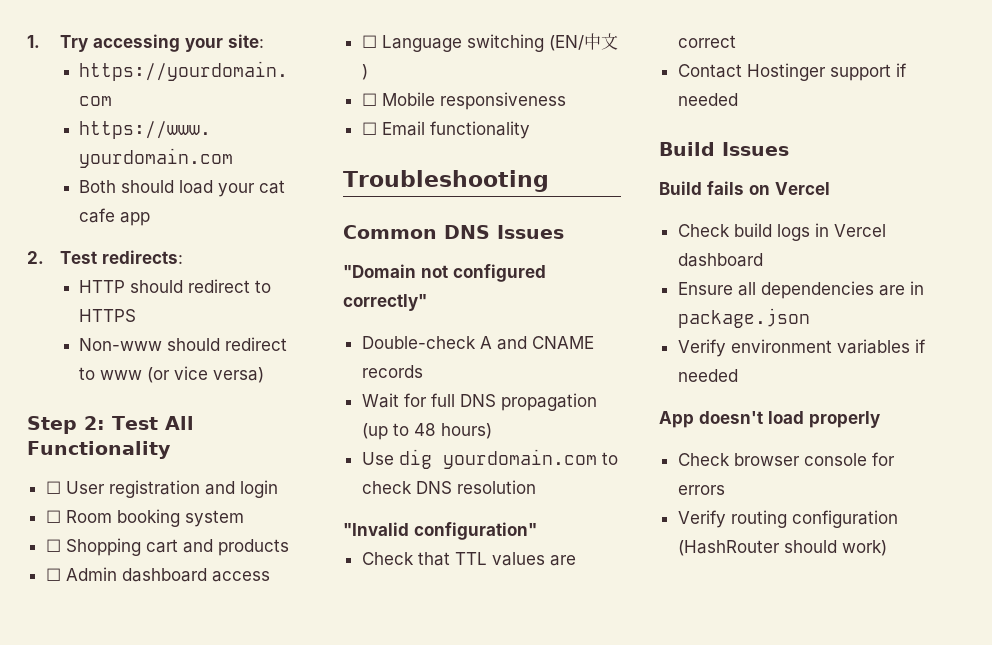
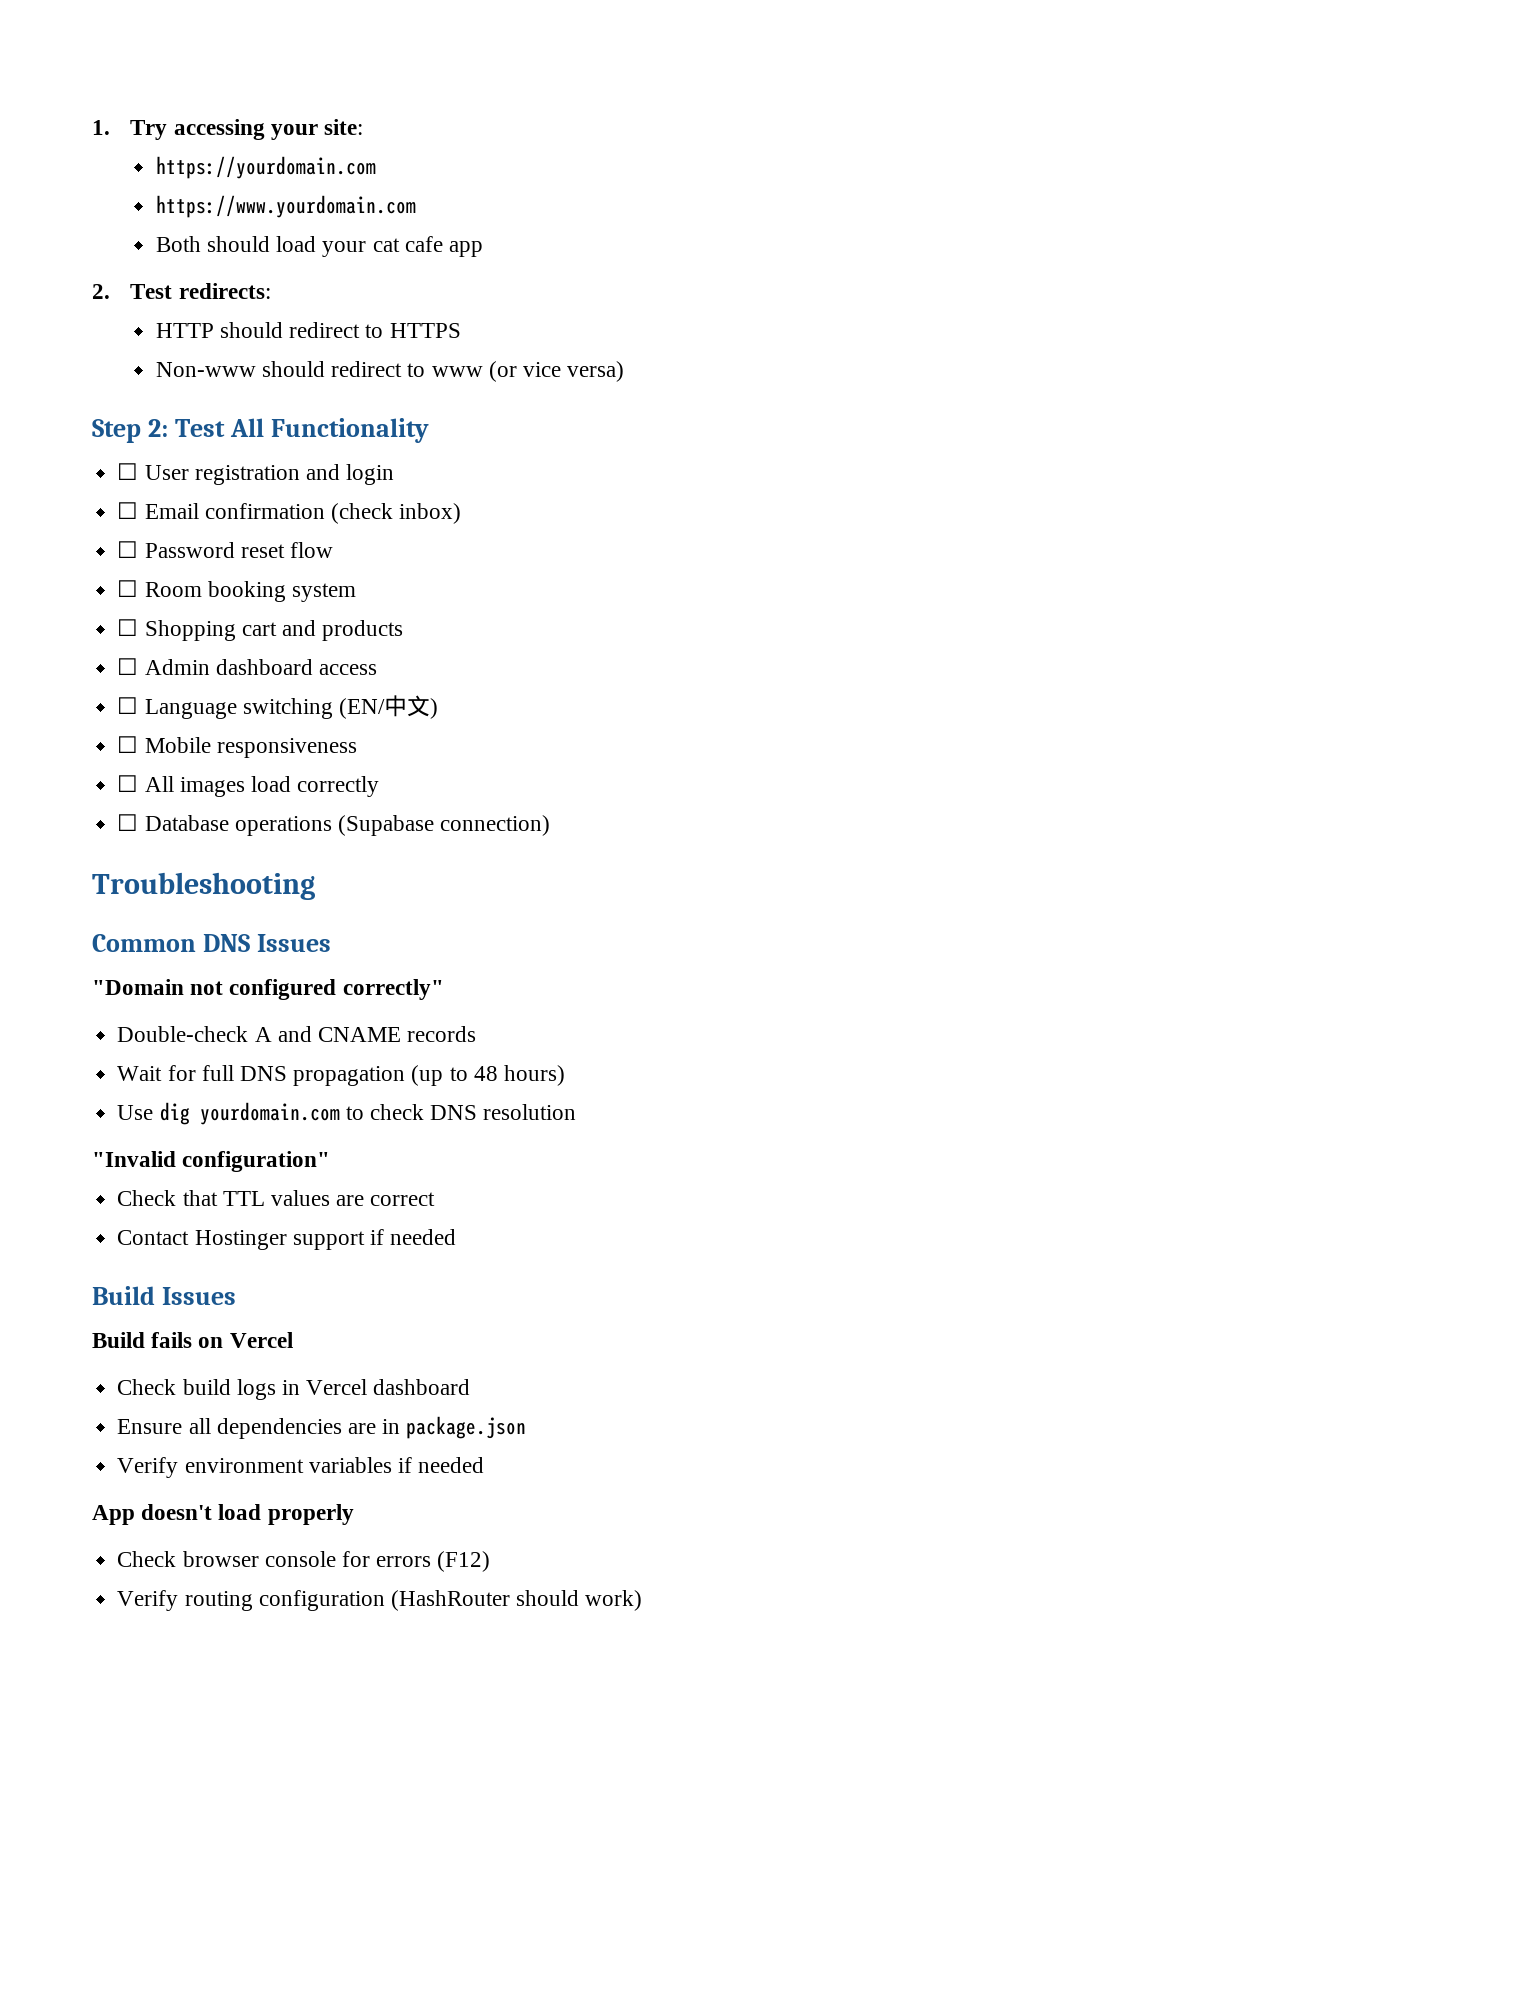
(278, 489) none -> [117,502,462,524] [117,541,333,558] // ☐ Email confirmation (check inbox) // ☐ Password reset flow
[381,121,530,139] Email functionality -> [144,776,380,797] [117,814,551,836] All images load correctly // ☐ Database operations (Supabase connection)
(725, 490) none -> [437,1551,491,1572] (F12)

